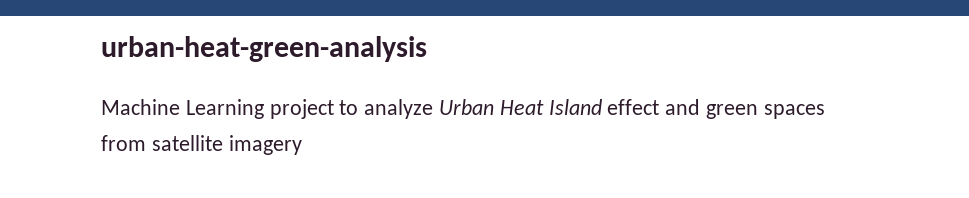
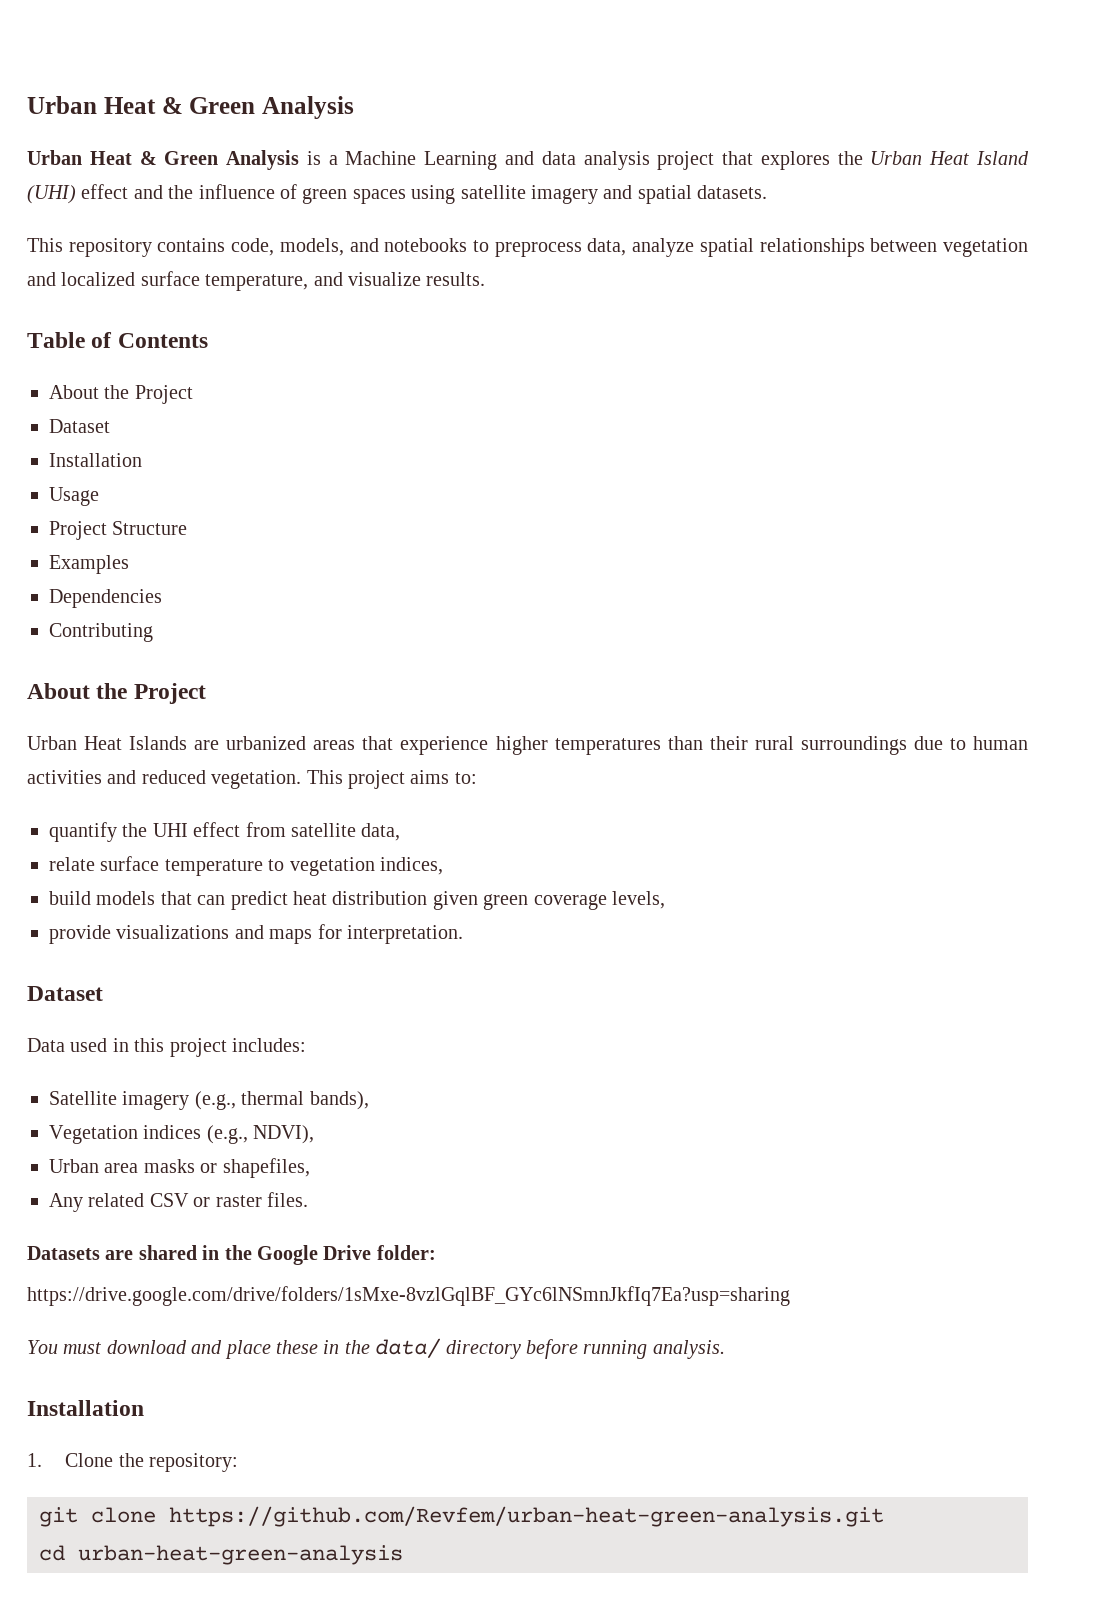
[101,36,427,62] [101,99,434,119] urban-heat-green-analysis // Machine Learning project to analyze -> [27,96,354,119] [27,150,863,170] Urban Heat & Green Analysis // Urban Heat & Green Analysis is a Machine Learning and data analysis project that explores the
(602, 107) none -> [27,185,76,204] (UHI)
[706,104,825,119] [101,135,302,155] green spaces from satellite imagery -> [168,184,768,204] [27,238,1028,257] [27,271,486,291] [27,332,208,348] [49,385,193,404] [49,419,110,433] [49,453,142,467] [49,487,99,506] [49,521,188,540] [49,555,129,574] [49,589,162,608] [49,623,153,642] [27,683,206,704] [27,736,1028,755] [27,770,477,789] [49,822,401,842] [49,856,443,876] [49,891,665,910] [49,924,463,944] [27,986,103,1001] [27,1038,306,1057] [49,1091,369,1110] [49,1125,315,1144] [49,1158,310,1178] [49,1192,308,1212] [27,1245,436,1265] [27,1286,790,1306] [27,1338,725,1359] [27,1400,144,1416] [27,1453,239,1472] [39,1506,884,1527] [39,1545,403,1565] the influence of green spaces using satellite imagery and spatial datasets. // This repository contains code, models, and notebooks to preprocess data, analyze spatial relationships between vegetation and localized surface temperature, and visualize results. // Table of Contents // About the Project // Dataset // Installation // Usage // Project Structure // Examples // Dependencies // Contributing // About the Project // Urban Heat Islands are urbanized areas that experience higher temperatures than their rural surroundings due to human activities and reduced vegetation. This project aims to: // quantify the UHI effect from satellite data, // relate surface temperature to vegetation indices, // build models that can predict heat distribution given green coverage levels, // provide visualizations and maps for interpretation. // Dataset // Data used in this project includes: // Satellite imagery (e.g., thermal bands), // Vegetation indices (e.g., NDVI), // Urban area masks or shapefiles, // Any related CSV or raster files. // Datasets are shared in the Google Drive folder: // https://drive.google.com/drive/folders/1sMxe-8vzlGqlBF_GYc6lNSmnJkfIq7Ea?usp=sharing // You must download and place these in the data/ directory before running analysis. // Installation // 1. Clone the repository: // git clone https://github.com/Revfem/urban-heat-green-analysis.git // cd urban-heat-green-analysis

